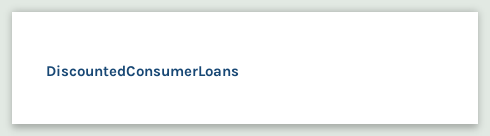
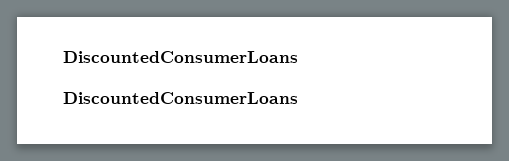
[46,65,239,77] DiscountedConsumerLoans -> [63,51,298,63] [63,92,298,104] DiscountedConsumerLoans // DiscountedConsumerLoans

